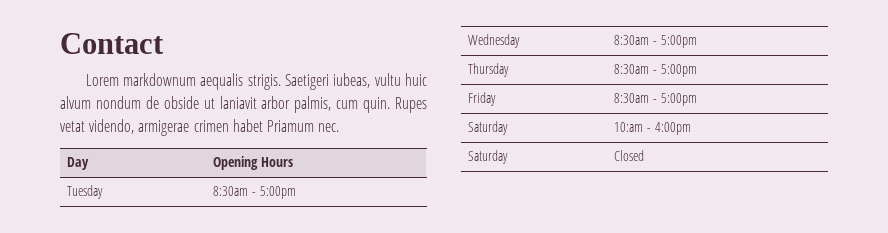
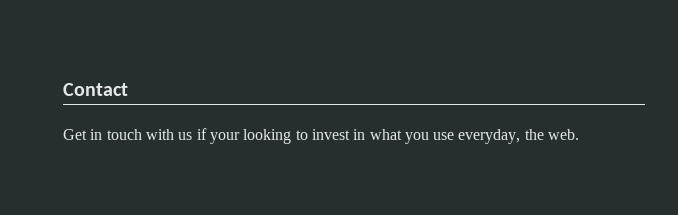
[85,73,427,90] [60,96,427,113] [60,119,340,136] [67,157,90,170] [213,156,294,170] [67,185,104,199] [213,186,296,199] [468,34,521,48] [614,35,697,48] [468,63,510,77] [614,64,697,77] [468,92,497,106] [614,93,697,106] [468,121,509,135] [614,122,691,135] [468,150,509,164] [614,150,645,161] Lorem markdownum aequalis strigis. Saetigeri iubeas, vultu huic alvum nondum de obside ut laniavit arbor palmis, cum quin. Rupes vetat videndo, armigerae crimen habet Priamum nec. // Day | Opening Hours // Tuesday | 8:30am - 5:00pm // Wednesday | 8:30am - 5:00pm // Thursday | 8:30am - 5:00pm // Friday | 8:30am - 5:00pm // Saturday | 10:am - 4:00pm // Saturday | Closed -> [63,128,580,144] Get in touch with us if your looking to invest in what you use everyday, the web.

